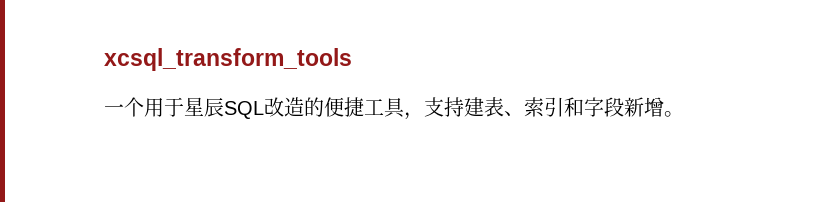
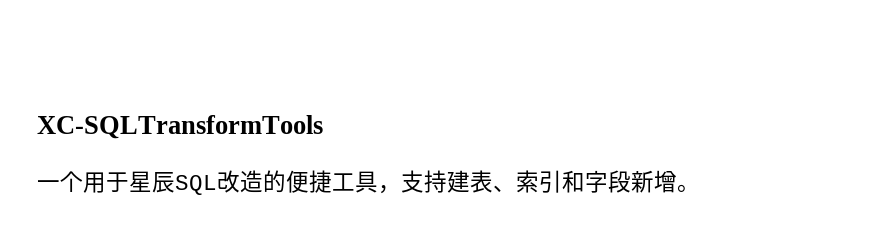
[104,48,352,71] xcsql_transform_tools -> [37,115,323,139] XC-SQLTransformTools

